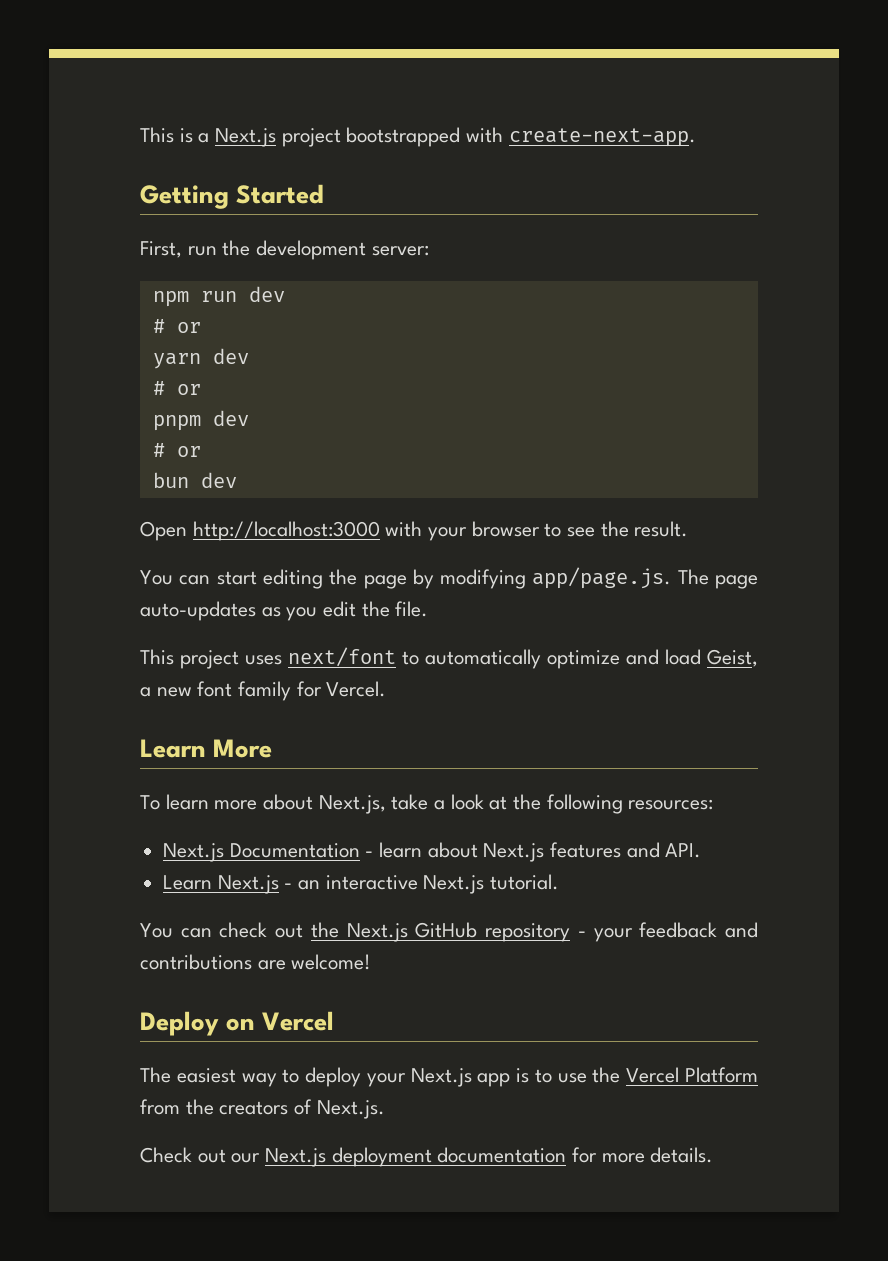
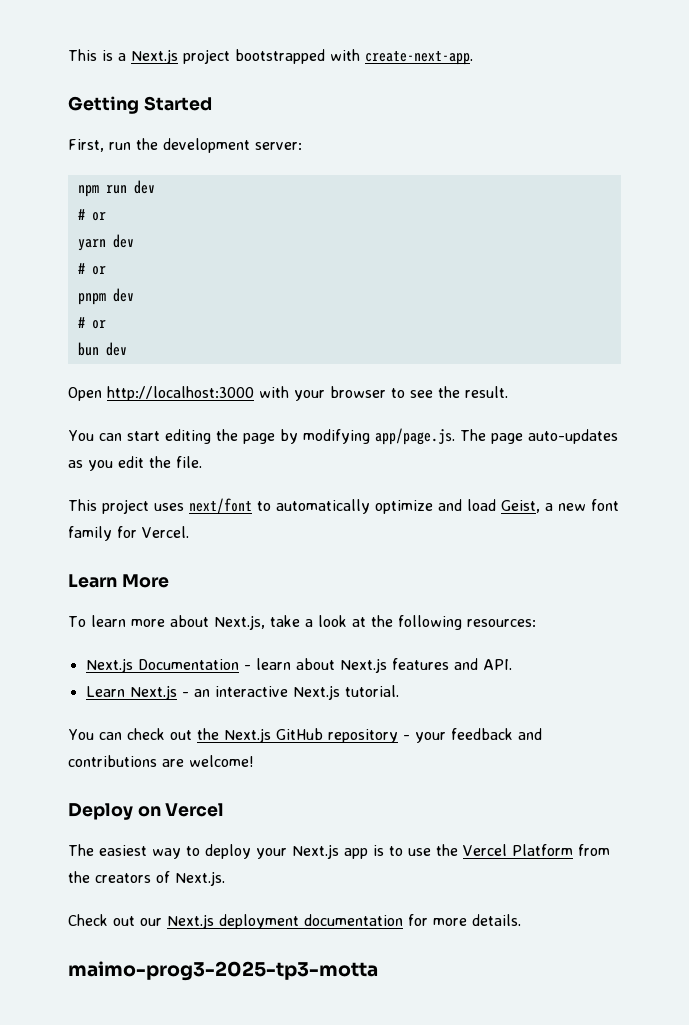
(714, 1155) none -> [68,961,378,981] // maimo-prog3-2025-tp3-motta

